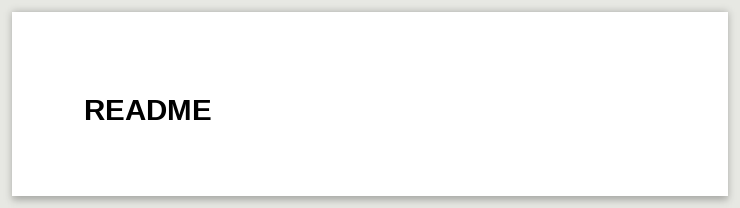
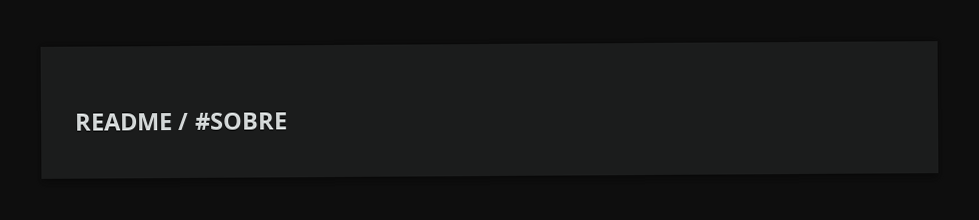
(212, 110) none -> [178,112,288,131] / #SOBRE

